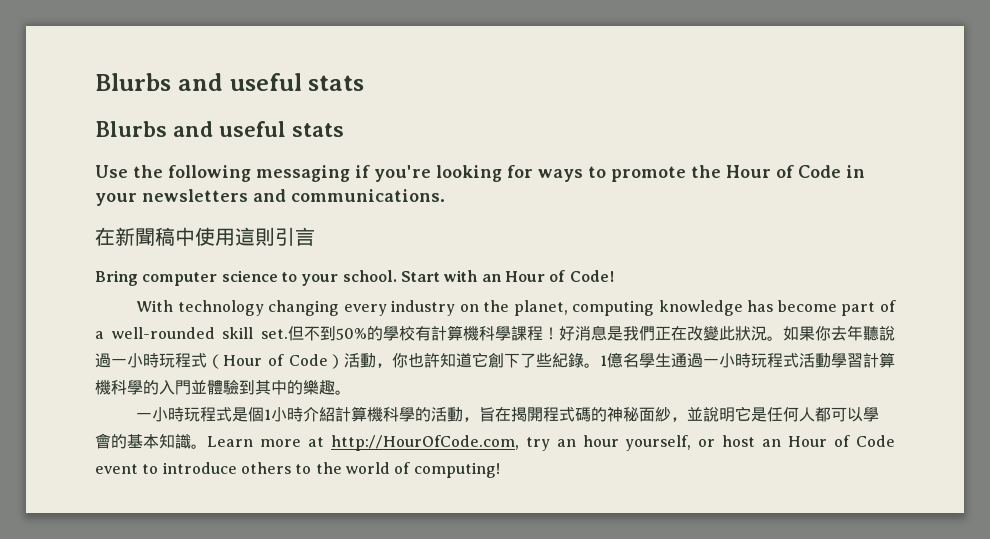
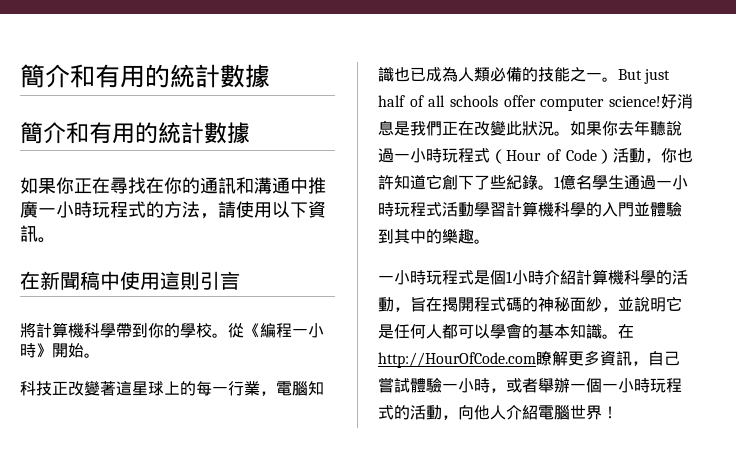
[95,73,365,91] [95,121,345,137] [95,165,865,182] [95,189,445,206] Blurbs and useful stats // Blurbs and useful stats // Use the following messaging if you're looking for ways to promote the Hour of Code in your newsletters and communications. -> [20,64,270,88] [20,122,250,144] [20,177,326,194] [20,201,326,219] [20,225,56,243] 簡介和有用的統計數據 // 簡介和有用的統計數據 // 如果你正在尋找在你的通訊和溝通中推廣一小時玩程式的方法，請使用以下資訊。
[95,270,614,286] [136,300,896,316] [95,325,559,341] Bring computer science to your school. Start with an Hour of Code! // With technology changing every industry on the planet, computing knowledge has become part of a well-rounded skill set.但不到50%的學校有計算機科學課程！ -> [20,322,324,338] [20,343,100,358] [20,380,324,396] [378,67,671,84] [378,95,661,111] 將計算機科學帶到你的學校。從《編程一小時》開始。 // 科技正改變著這星球上的每一行業，電腦知識也已成為人類必備的技能之一。But just half of all schools offer computer science!
[207,435,895,451] [95,462,500,478] Learn more at http://HourOfCode.com, try an hour yourself, or host an Hour of Code event to introduce others to the world of computing! -> [618,324,634,339] [378,350,680,368] [378,377,682,393] [378,405,618,420] 在http://HourOfCode.com瞭解更多資訊，自己嘗試體驗一小時，或者舉辦一個一小時玩程式的活動，向他人介紹電腦世界！

